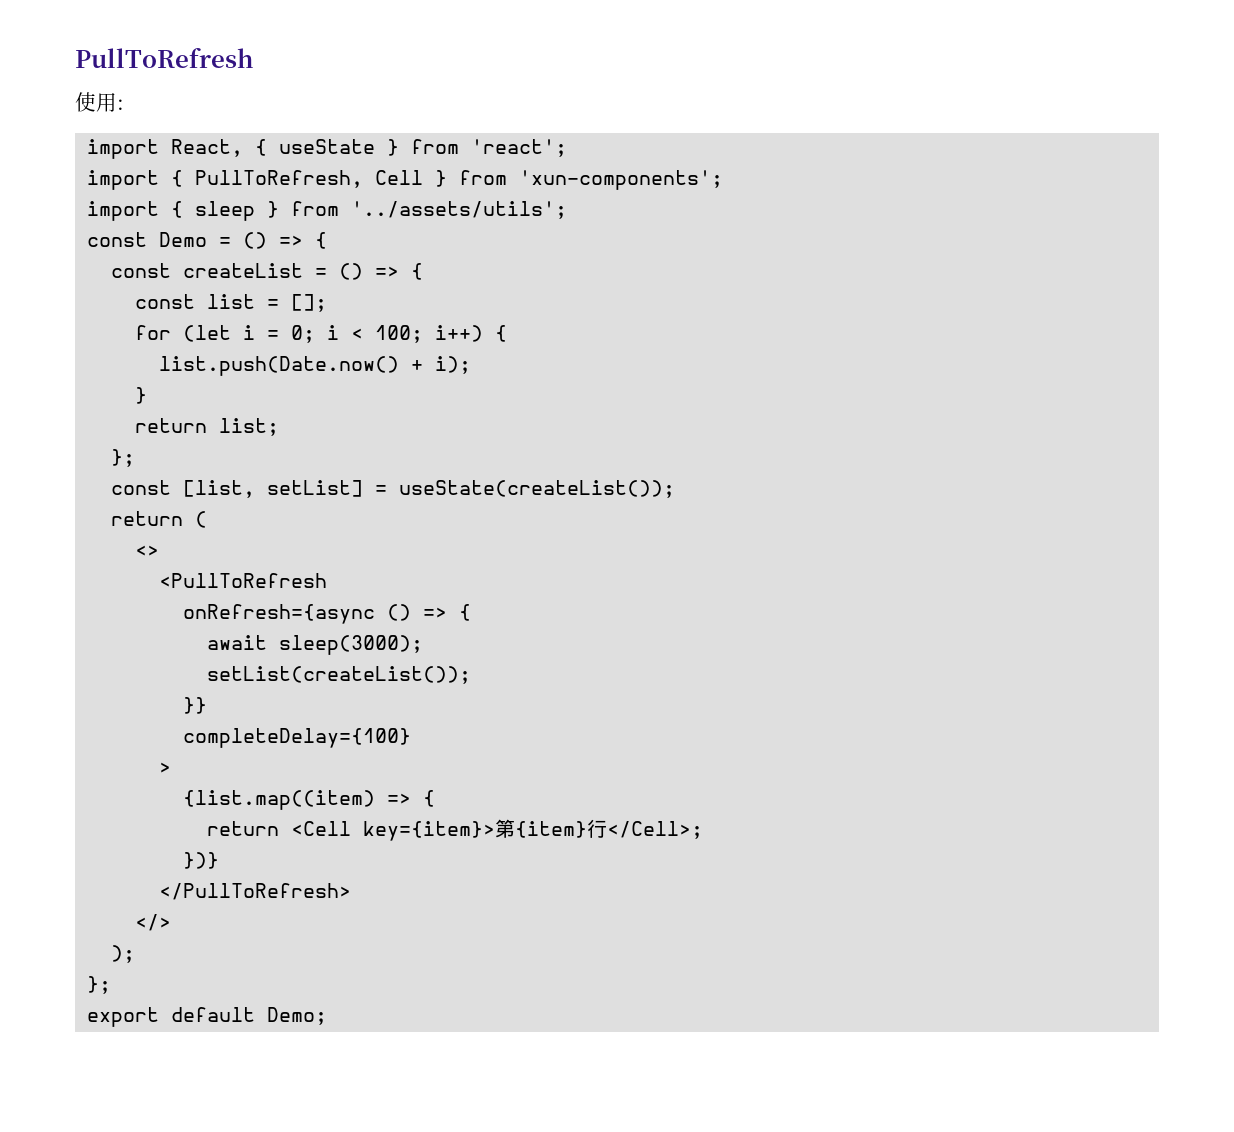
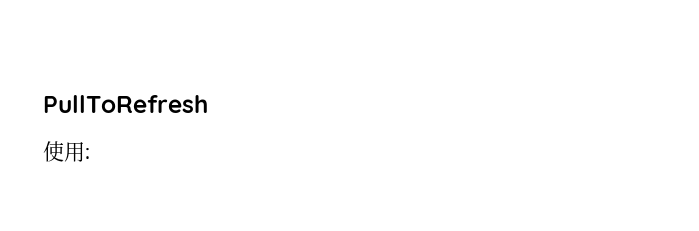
[87,139,568,159] [87,170,724,190] [87,201,568,221] [87,232,328,249] [111,263,424,280] [135,294,328,312] [135,325,508,343] [159,356,472,376] [135,387,148,404] [135,418,280,436] [111,449,136,467] [111,480,676,498] [111,511,208,528] [135,545,160,557] [159,573,328,588] [183,604,472,624] [207,635,424,655] [207,666,472,684] [183,697,208,714] [183,728,412,748] [159,762,172,774] [183,790,436,810] [207,819,704,841] [183,852,220,869] [159,883,352,900] [135,914,172,931] [111,945,136,963] [87,976,112,994] [87,1007,328,1027] // import React, { useState } from 'react'; // import { PullToRefresh, Cell } from 'xun-components'; // import { sleep } from '../assets/utils'; // const Demo = () => { // const createList = () => { // const list = []; // for (let i = 0; i < 100; i++) { // list.push(Date.now() + i); // } // return list; // }; // const [list, setList] = useState(createList()); // return ( // <> // <PullToRefresh // onRefresh={async () => { // await sleep(3000); // setList(createList()); // }} // completeDelay={100} // > // {list.map((item) => { // return <Cell key={item}>第{item}行</Cell>; // })} // </PullToRefresh> // </> // ); // }; // export default Demo; -> (90, 153) none

